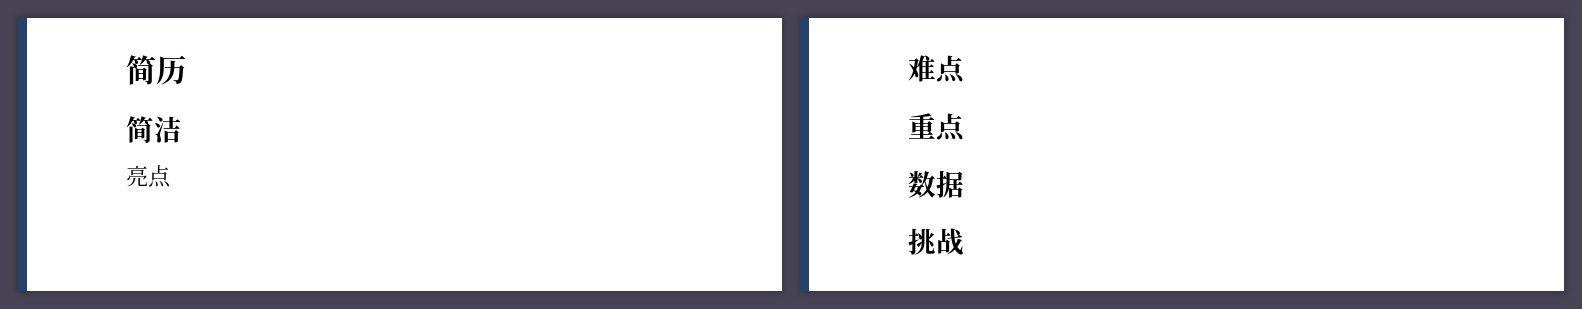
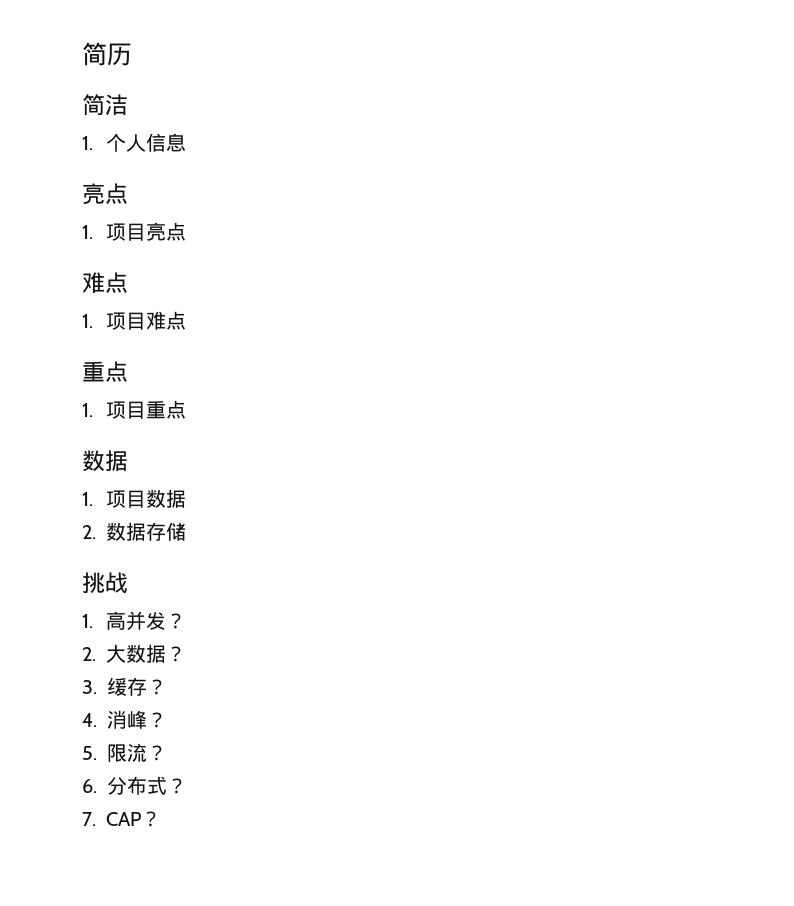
[126,165,171,188] [908,55,966,84] [908,113,966,142] [908,170,964,198] [908,228,964,256] 亮点 // 难点 // 重点 // 数据 // 挑战 -> [82,133,186,152] [82,183,128,205] [82,222,186,241] [82,272,128,294] [82,311,186,330] [82,361,128,382] [82,400,186,419] [82,450,128,472] [82,489,186,508] [82,522,186,541] [82,572,128,594] [82,611,186,631] [82,644,186,663] [82,677,167,696] [82,710,167,729] [82,743,167,762] [82,776,187,795] [82,811,161,827] 1.个人信息 // 亮点 // 1.项目亮点 // 难点 // 1.项目难点 // 重点 // 1.项目重点 // 数据 // 1.项目数据 // 2.数据存储 // 挑战 // 1.高并发？ // 2.大数据？ // 3.缓存？ // 4.消峰？ // 5.限流？ // 6.分布式？ // 7. CAP？

